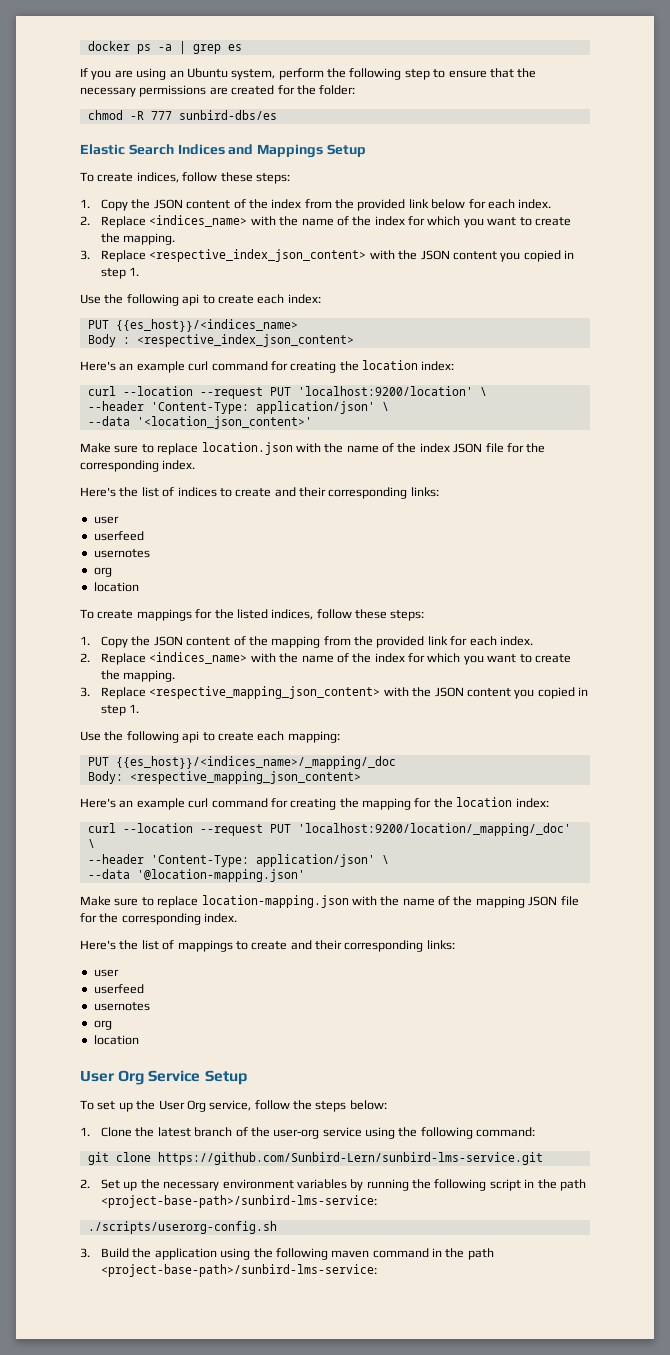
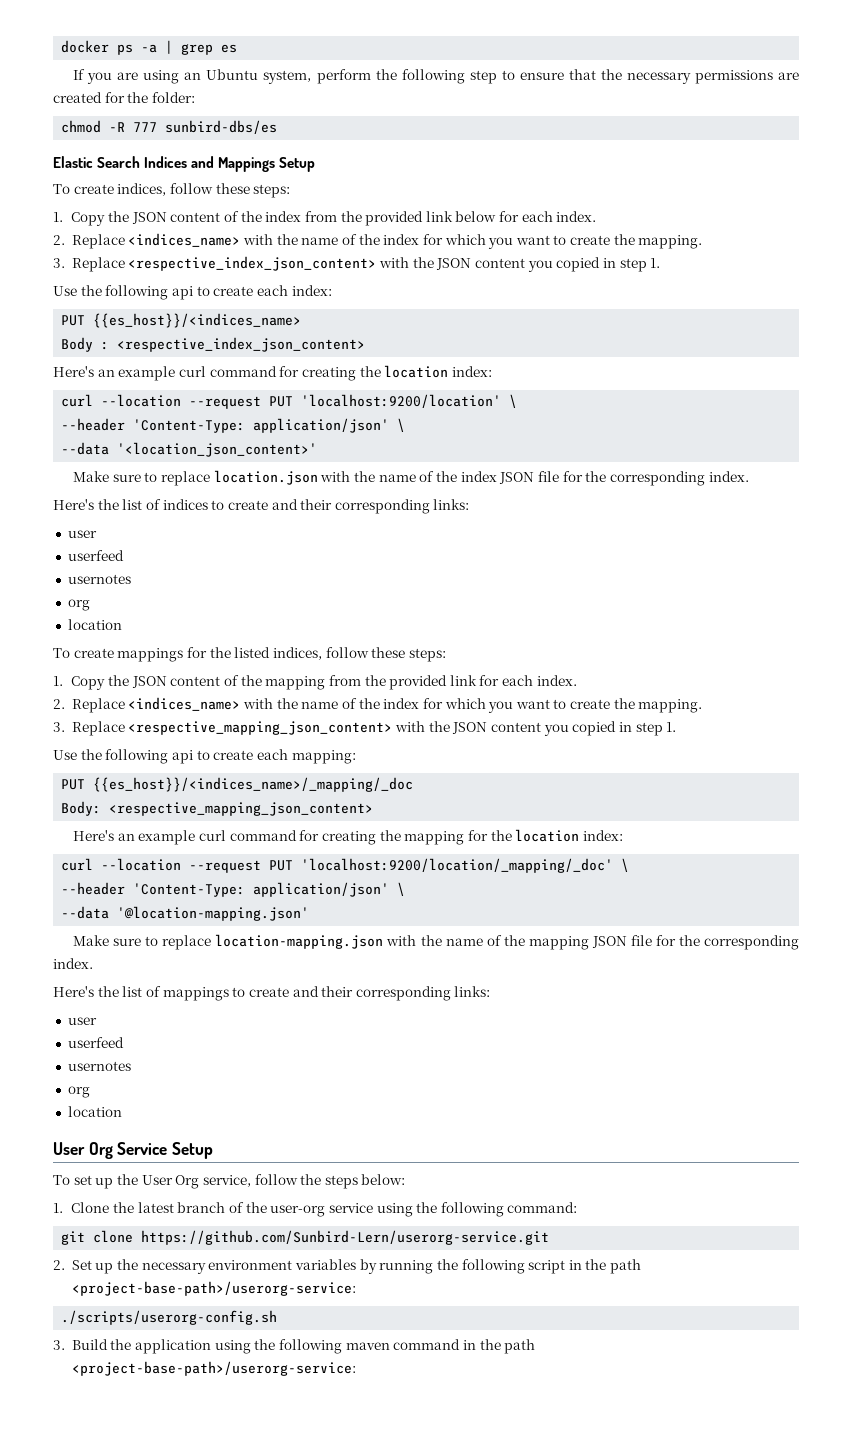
[157,1152,543,1165] https://github.com/Sunbird-Lern/sunbird-lms-service.git -> [141,1230,550,1245] https://github.com/Sunbird-Lern/userorg-service.git
[101,1195,378,1208] <project-base-path>/sunbird-lms-service: -> [71,1281,356,1296] <project-base-path>/userorg-service:
[101,1264,378,1277] <project-base-path>/sunbird-lms-service: -> [71,1361,356,1376] <project-base-path>/userorg-service:

